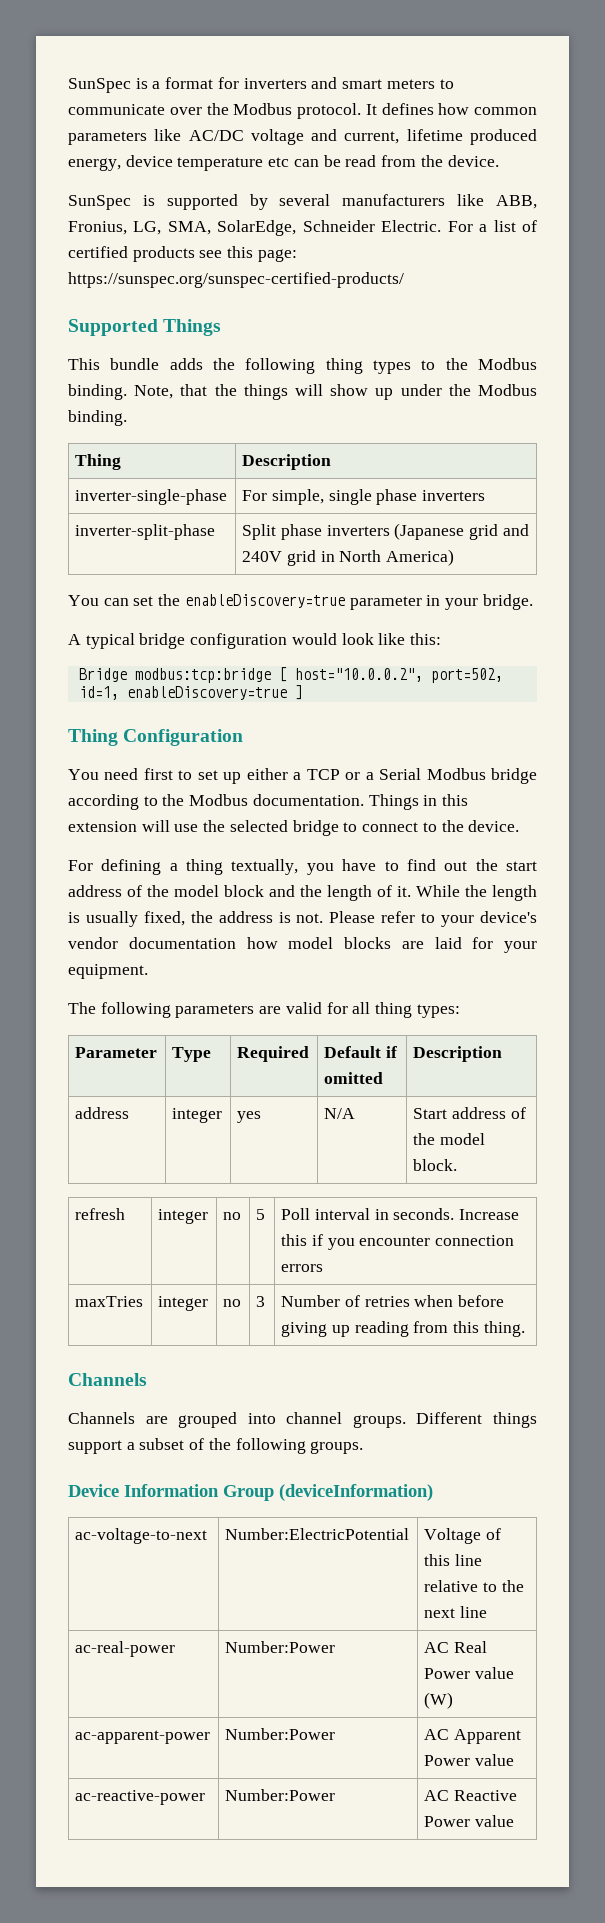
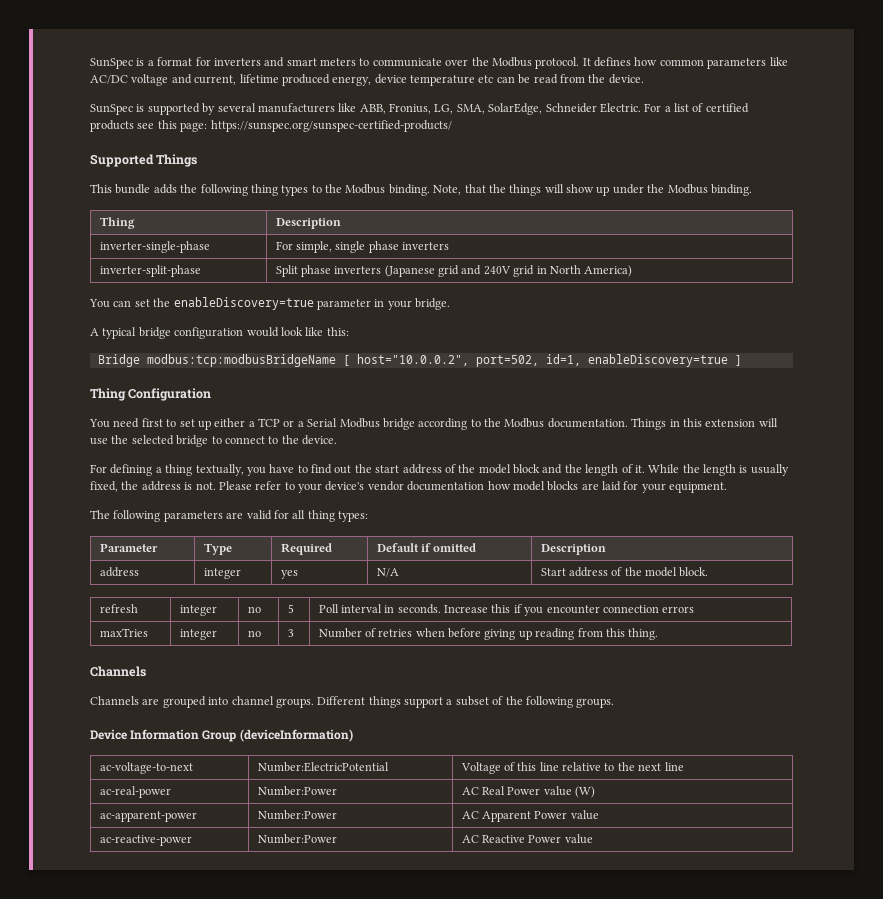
[134,668,271,683] modbus:tcp:bridge -> [146,354,336,367] modbus:tcp:modbusBridgeName

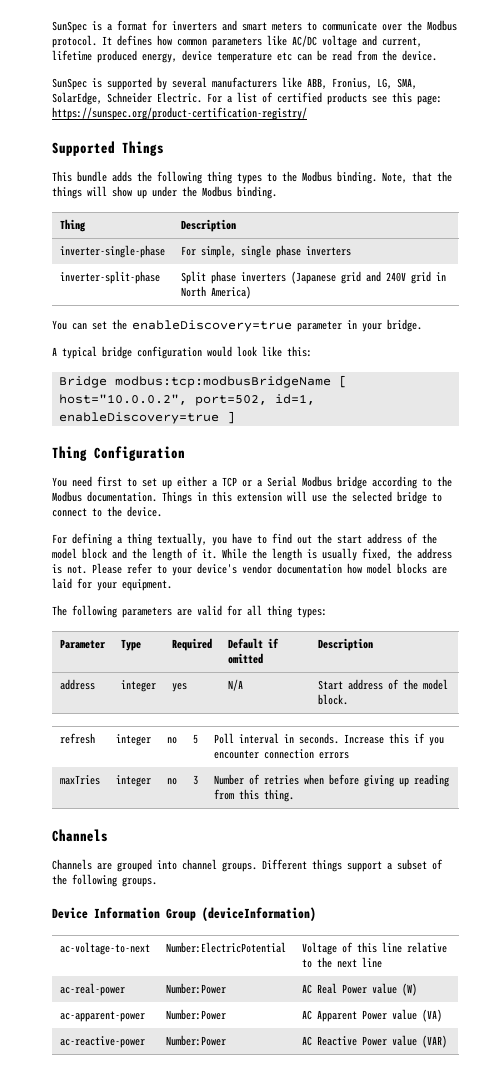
[210,120,452,132] https://sunspec.org/sunspec-certified-products/ -> [52,107,307,120] https://sunspec.org/product-certification-registry/
(599, 815) none -> [421,1009,442,1022] (VA)
(593, 839) none -> [421,1035,447,1048] (VAR)

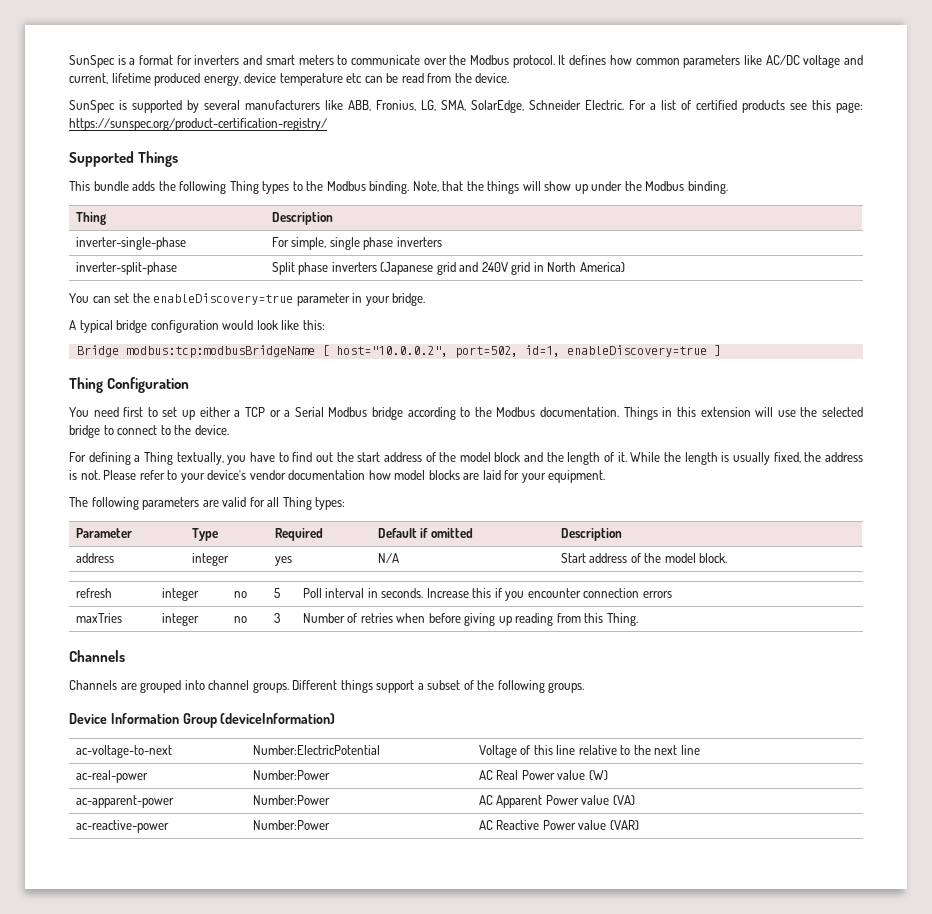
[207,171,232,184] thing -> [229,181,259,194] Thing
[127,533,152,546] thing -> [143,452,173,465] Thing
[267,605,292,618] thing -> [282,497,312,510] Thing
[263,789,294,802] thing. -> [606,613,638,626] Thing.

